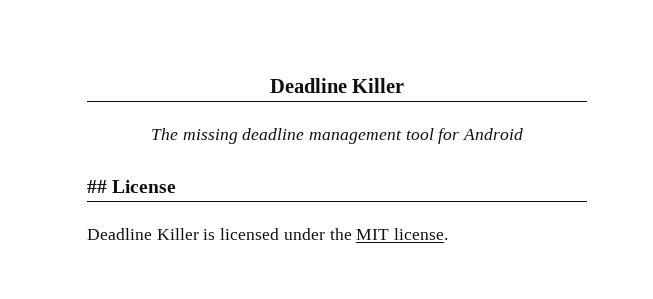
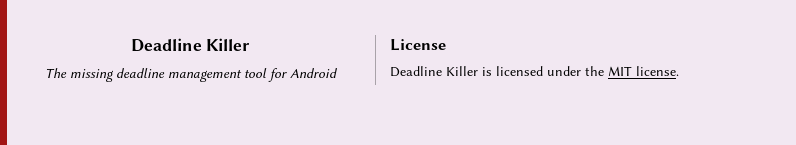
[87,180,107,193] ## -> (338, 73) none

